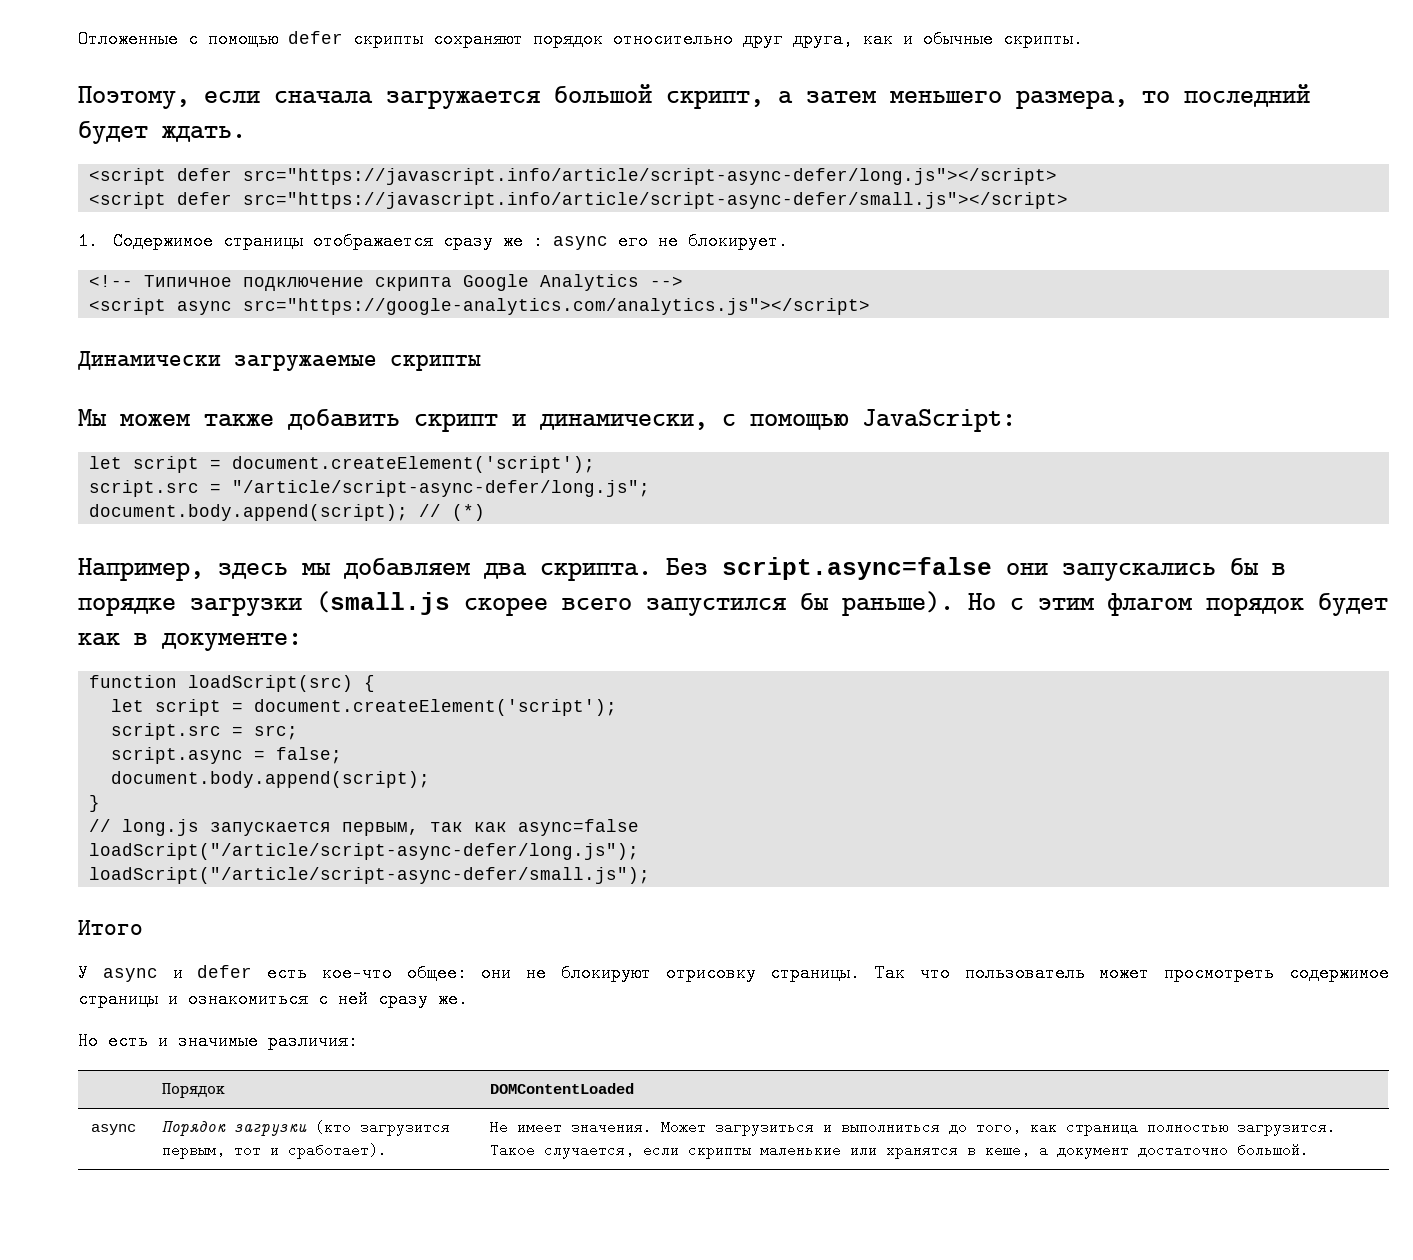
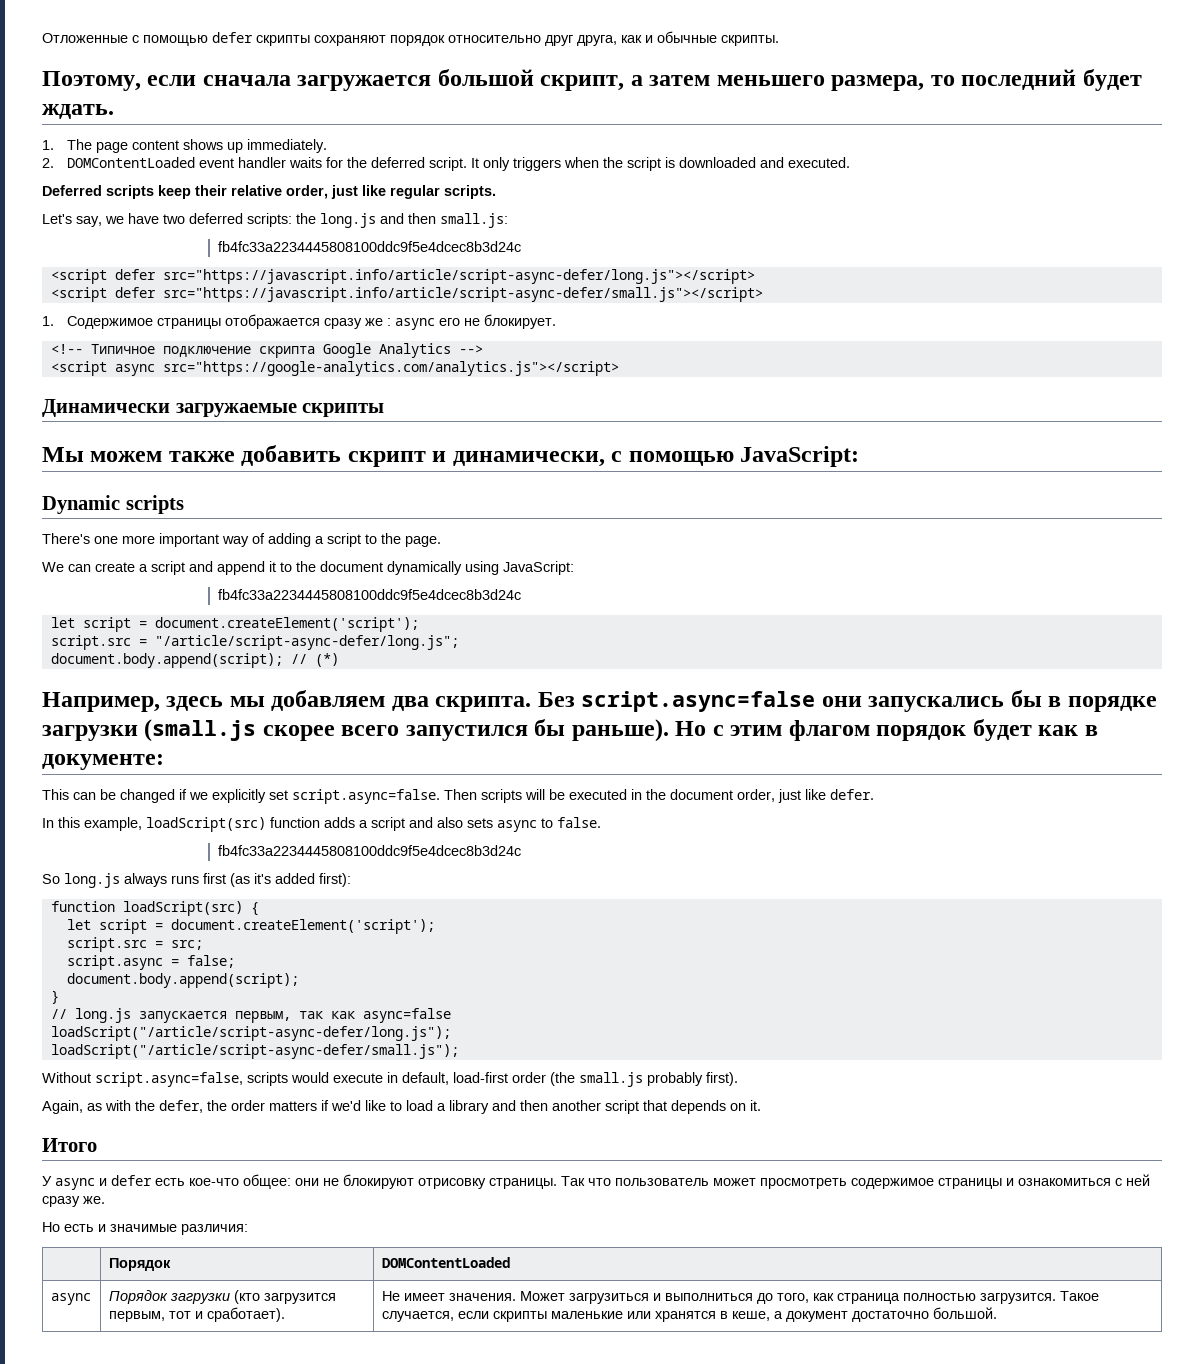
(246, 134) none -> [42,139,328,153] [42,157,851,171] [42,185,496,199] [42,213,508,228] [218,241,522,252] // 1. The page content shows up immediately. // 2. DOMContentLoaded event handler waits for the deferred script. It only triggers when the script is downloaded and executed. // Deferred scripts keep their relative order, just like regular scripts. // Let's say, we have two deferred scripts: the long.js and then small.js: // fb4fc33a2234445808100ddc9f5e4dcec8b3d24c
(1016, 420) none -> [42,495,184,514] [42,533,441,547] [42,561,574,575] [218,589,522,600] // Dynamic scripts // There's one more important way of adding a script to the page. // We can create a script and append it to the document dynamically using JavaScript: // fb4fc33a2234445808100ddc9f5e4dcec8b3d24c
(302, 642) none -> [42,789,874,804] [42,817,601,832] [218,845,522,856] [42,873,351,888] // This can be changed if we explicitly set script.async=false. Then scripts will be executed in the document order, just like defer. // In this example, loadScript(src) function adds a script and also sets async to false. // fb4fc33a2234445808100ddc9f5e4dcec8b3d24c // So long.js always runs first (as it's added first):
(651, 875) none -> [42,1072,738,1087] [42,1100,761,1114] // Without script.async=false, scripts would execute in default, load-first order (the small.js probably first). // Again, as with the defer, the order matters if we'd like to load a library and then another script that depends on it.

